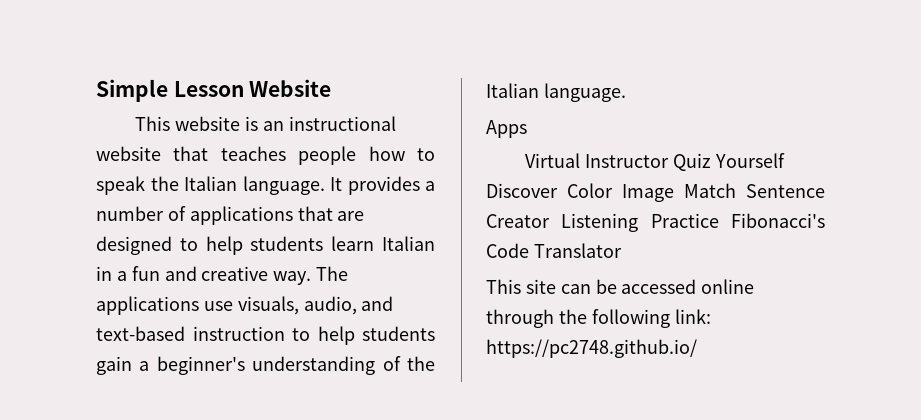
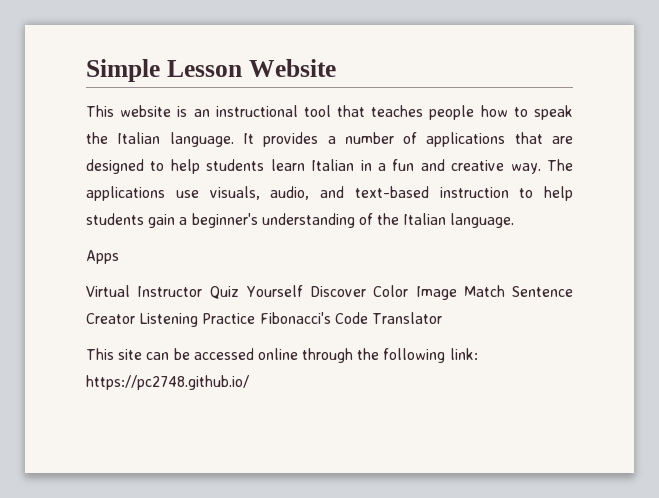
[96,146,161,161] website -> [303,105,331,117] tool

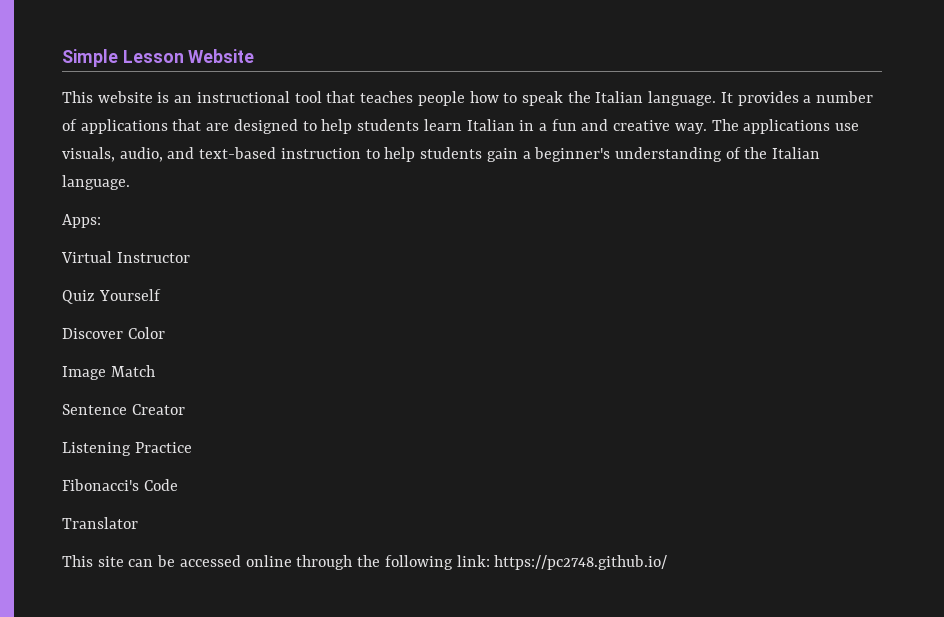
[86,250,119,264] Apps -> [62,214,101,228] Apps:
(203, 291) none -> (190, 257) //
(303, 291) none -> (161, 295) //
(409, 291) none -> (165, 333) //
(505, 291) none -> (155, 371) //
(135, 318) none -> (185, 409) //
(256, 318) none -> (192, 447) //
(368, 318) none -> (178, 485) //

